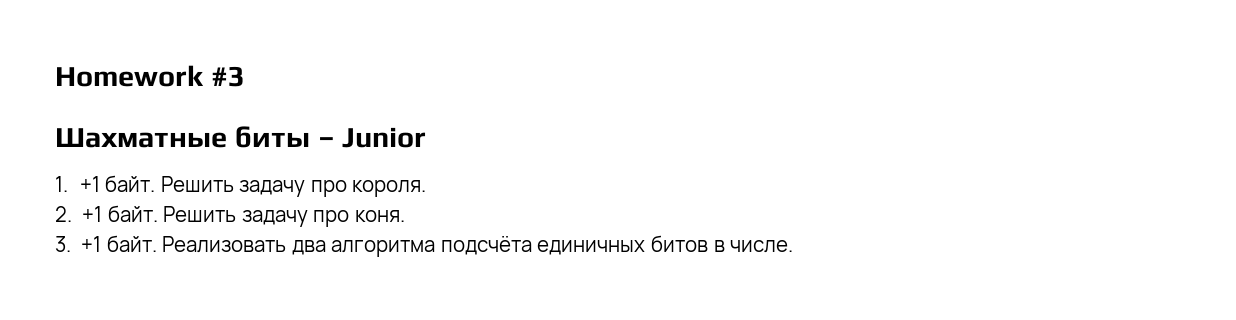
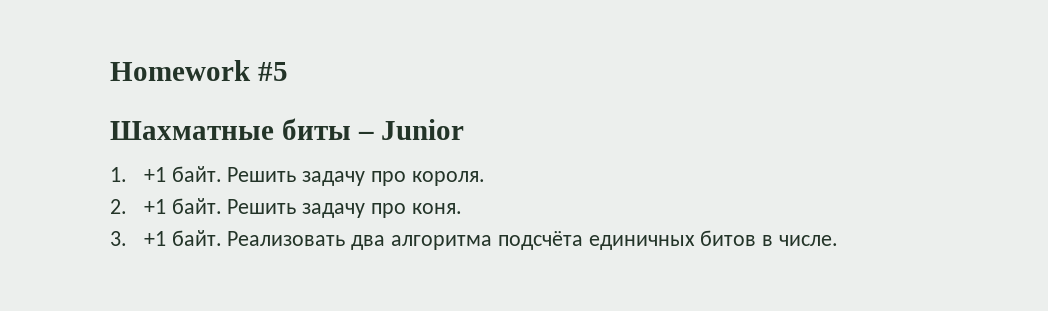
[210,66,245,87] #3 -> [257,62,288,81] #5

